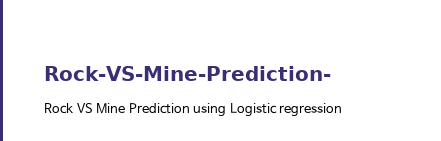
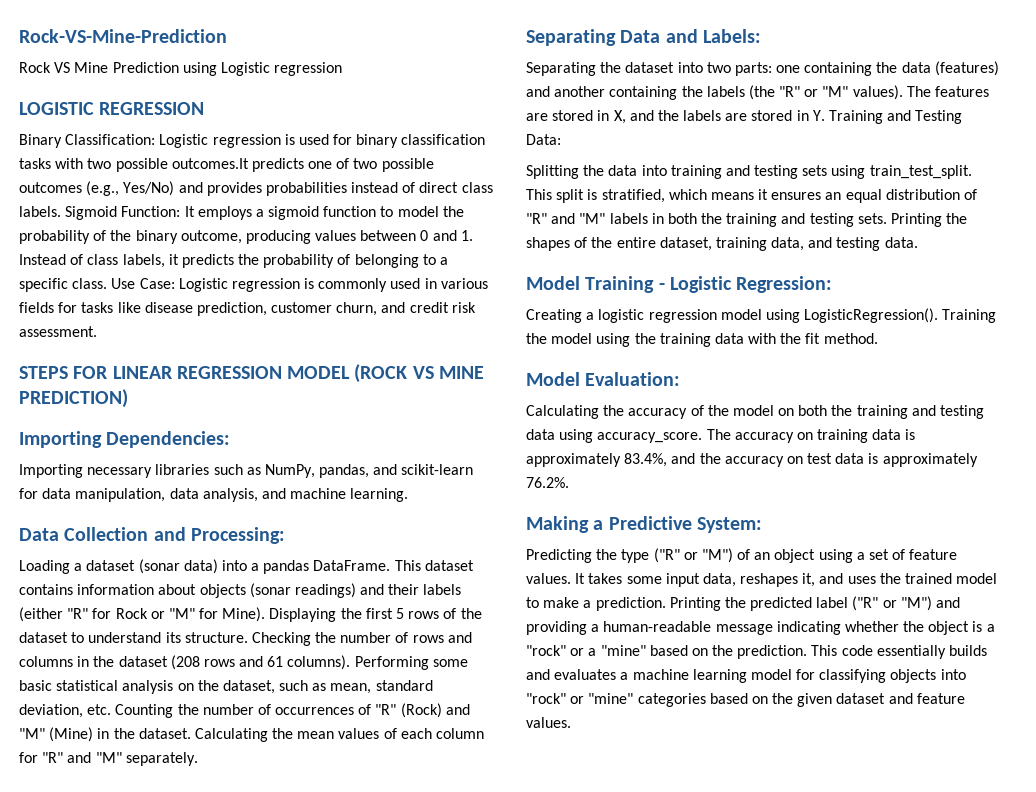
[44,66,331,81] Rock-VS-Mine-Prediction- -> [19,29,227,43] Rock-VS-Mine-Prediction
(343, 110) none -> [19,102,205,115] [19,134,486,148] [19,158,434,172] [19,181,493,196] [19,206,464,220] [19,230,473,244] [19,254,449,268] [19,278,488,292] [19,302,476,316] [19,326,97,337] [19,364,484,383] [19,389,128,408] [19,431,231,448] [19,464,474,478] [19,488,409,502] [19,527,285,544] [19,559,474,574] [19,583,462,598] [19,607,482,622] [19,632,472,646] [19,655,468,670] [19,680,433,694] [19,703,470,718] [19,727,485,742] [19,752,198,766] [526,29,761,46] [526,61,999,76] [526,85,990,100] [526,110,963,124] [526,134,561,145] [526,165,972,179] [526,189,978,203] [526,213,968,227] [526,237,918,251] [526,276,833,293] [526,308,997,323] [526,333,878,347] [526,372,681,386] [526,405,985,419] [526,429,916,443] [526,453,978,467] [526,477,569,488] [526,516,762,533] [526,548,958,563] [526,573,998,587] [526,596,961,611] [526,621,995,635] [526,645,988,659] [526,669,966,683] [526,693,965,707] [526,717,571,728] // LOGISTIC REGRESSION // Binary Classification: Logistic regression is used for binary classification tasks with two possible outcomes.It predicts one of two possible outcomes (e.g., Yes/No) and provides probabilities instead of direct class labels. Sigmoid Function: It employs a sigmoid function to model the probability of the binary outcome, producing values between 0 and 1. Instead of class labels, it predicts the probability of belonging to a specific class. Use Case: Logistic regression is commonly used in various fields for tasks like disease prediction, customer churn, and credit risk assessment. // STEPS FOR LINEAR REGRESSION MODEL (ROCK VS MINE PREDICTION) // Importing Dependencies: // Importing necessary libraries such as NumPy, pandas, and scikit-learn for data manipulation, data analysis, and machine learning. // Data Collection and Processing: // Loading a dataset (sonar data) into a pandas DataFrame. This dataset contains information about objects (sonar readings) and their labels (either "R" for Rock or "M" for Mine). Displaying the first 5 rows of the dataset to understand its structure. Checking the number of rows and columns in the dataset (208 rows and 61 columns). Performing some basic statistical analysis on the dataset, such as mean, standard deviation, etc. Counting the number of occurrences of "R" (Rock) and "M" (Mine) in the dataset. Calculating the mean values of each column for "R" and "M" separately. // Separating Data and Labels: // Separating the dataset into two parts: one containing the data (features) and another containing the labels (the "R" or "M" values). The features are stored in X, and the labels are stored in Y. Training and Testing Data: // Splitting the data into training and testing sets using train_test_split. This split is stratified, which means it ensures an equal distribution of "R" and "M" labels in both the training and testing sets. Printing the shapes of the entire dataset, training data, and testing data. // Model Training - Logistic Regression: // Creating a logistic regression model using LogisticRegression(). Training the model using the training data with the fit method. // Model Evaluation: // Calculating the accuracy of the model on both the training and testing data using accuracy_score. The accuracy on training data is approximately 83.4%, and the accuracy on test data is approximately 76.2%. // Making a Predictive System: // Predicting the type ("R" or "M") of an object using a set of feature values. It takes some input data, reshapes it, and uses the trained model to make a prediction. Printing the predicted label ("R" or "M") and providing a human-readable message indicating whether the object is a "rock" or a "mine" based on the prediction. This code essentially builds and evaluates a machine learning model for classifying objects into "rock" or "mine" categories based on the given dataset and feature values.

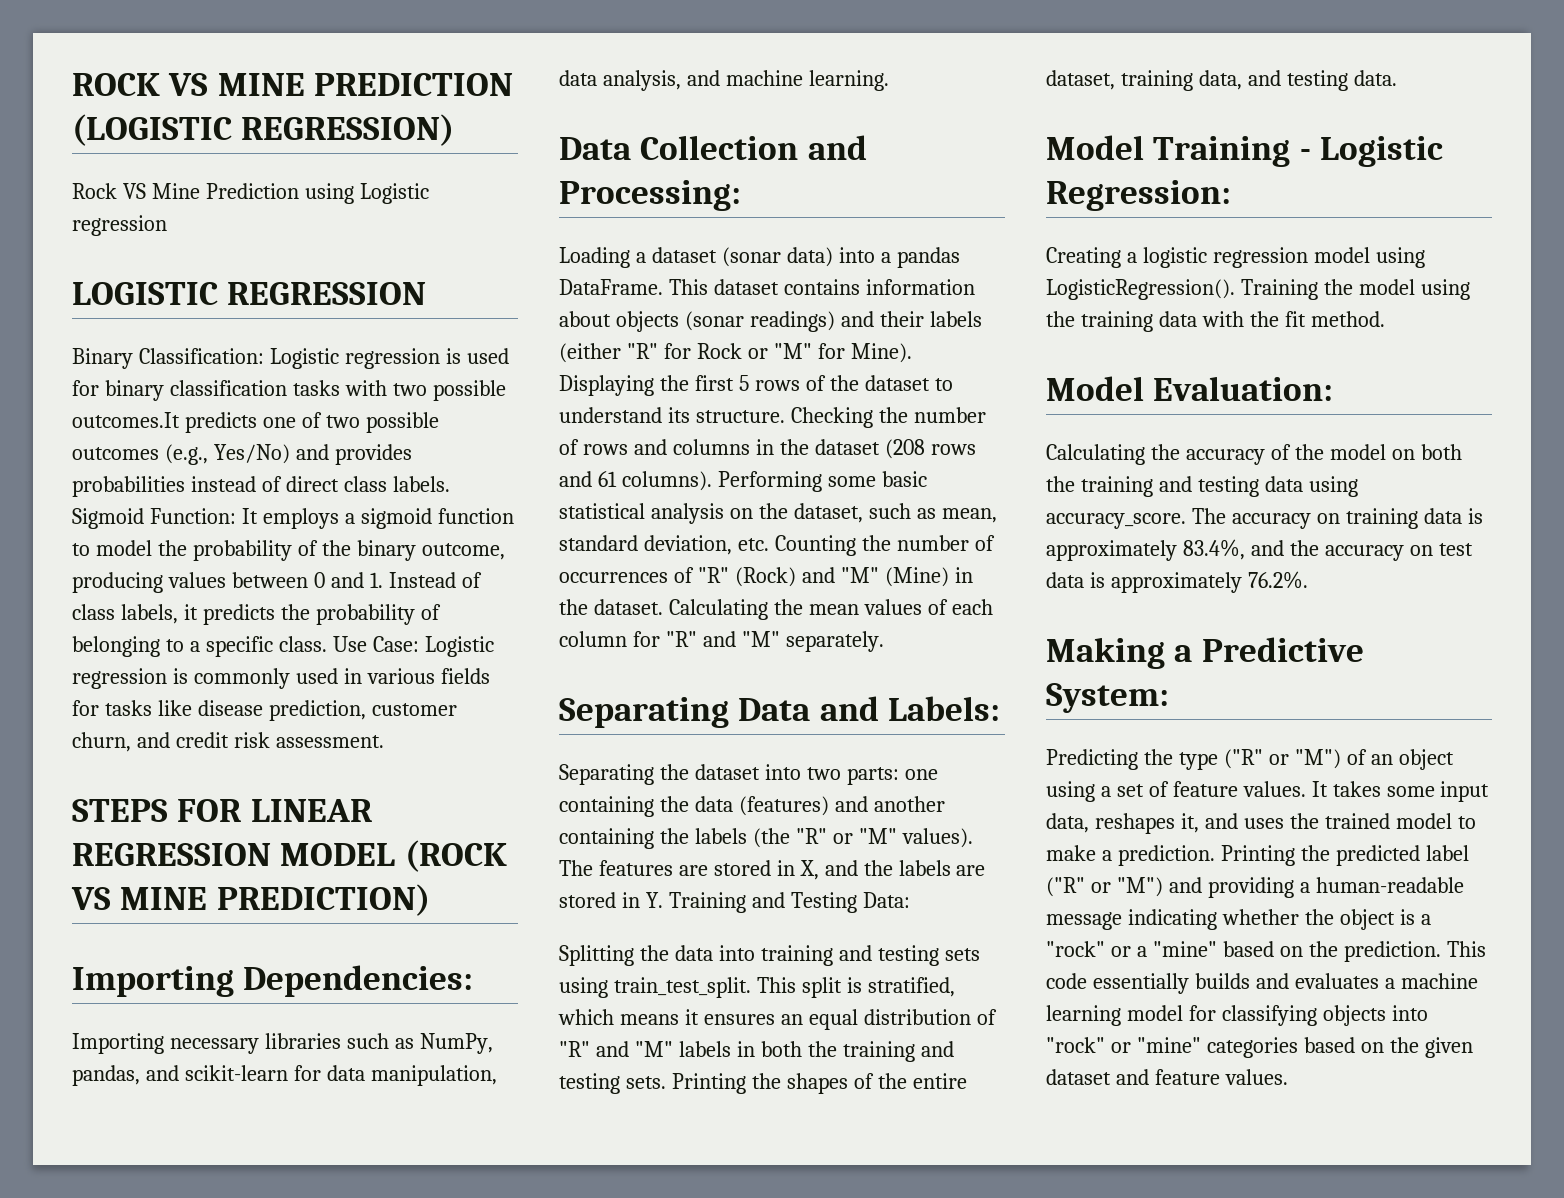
[19,29,227,43] Rock-VS-Mine-Prediction -> [72,73,513,96] [72,114,455,146] ROCK VS MINE PREDICTION (LOGISTIC REGRESSION)

